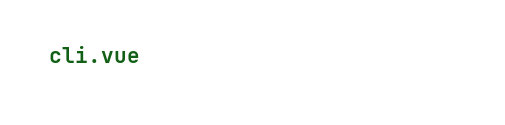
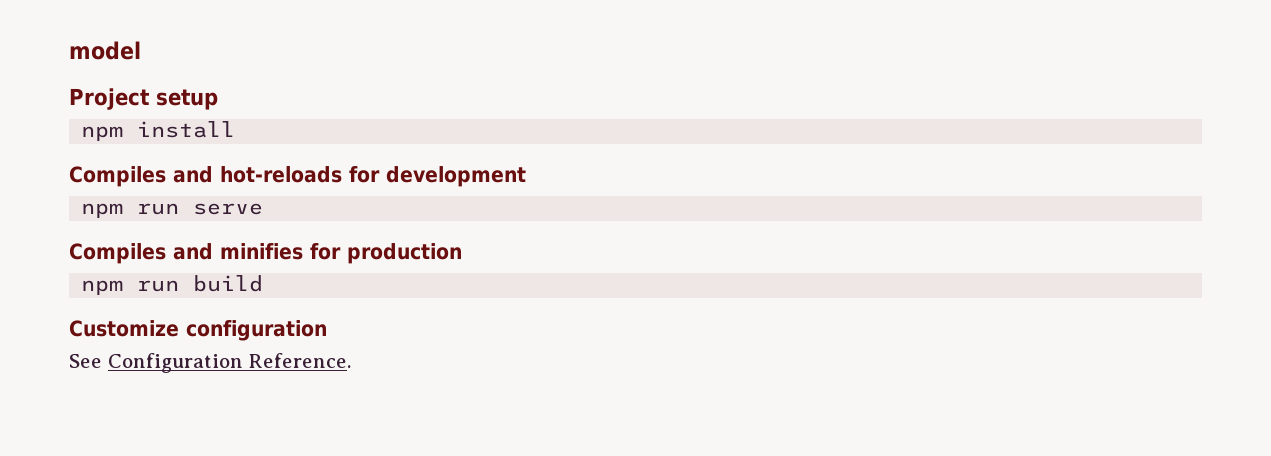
[49,46,140,63] cli.vue -> [69,41,141,60] [69,88,218,110] [81,121,236,141] [69,166,526,187] [81,203,264,218] [69,243,462,264] [81,275,264,295] [69,320,327,341] [69,353,352,373] model // Project setup // npm install // Compiles and hot-reloads for development // npm run serve // Compiles and minifies for production // npm run build // Customize configuration // See Configuration Reference.

